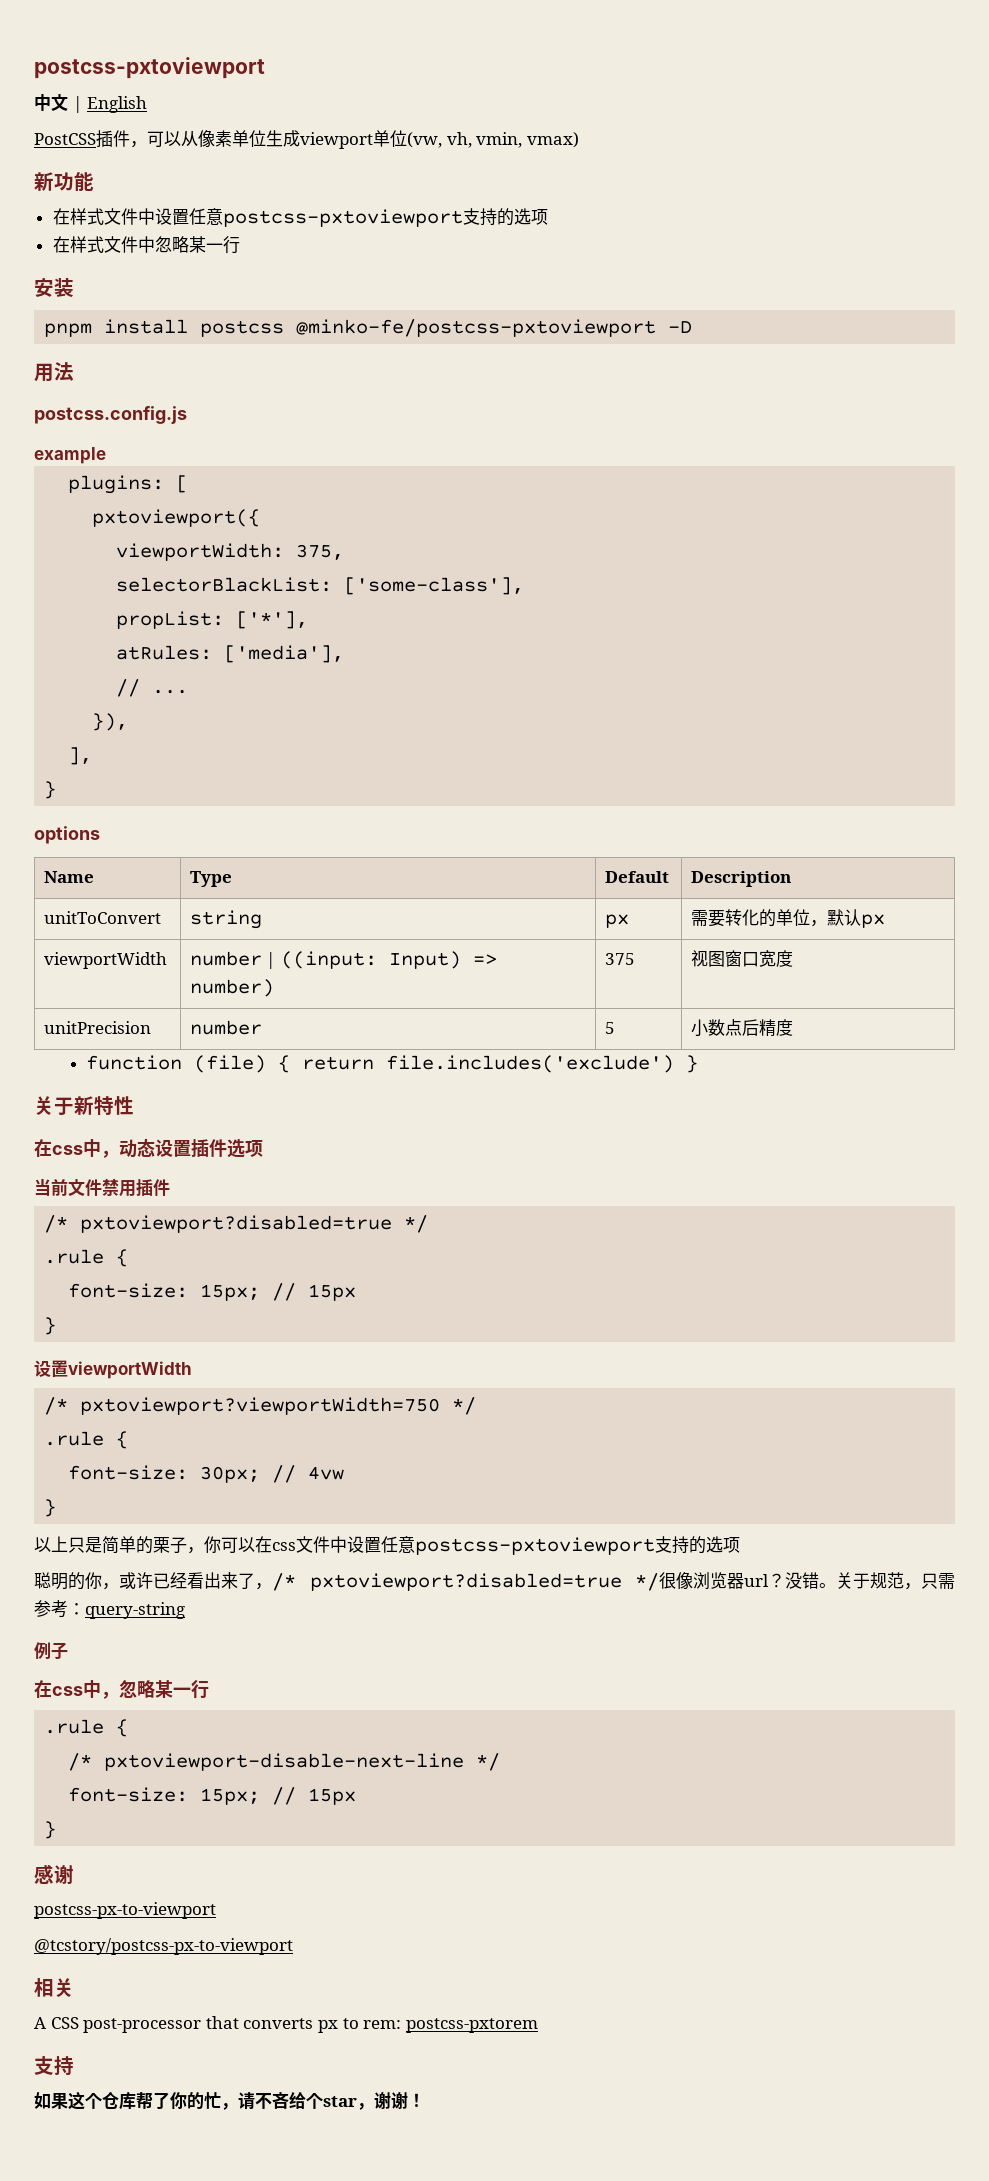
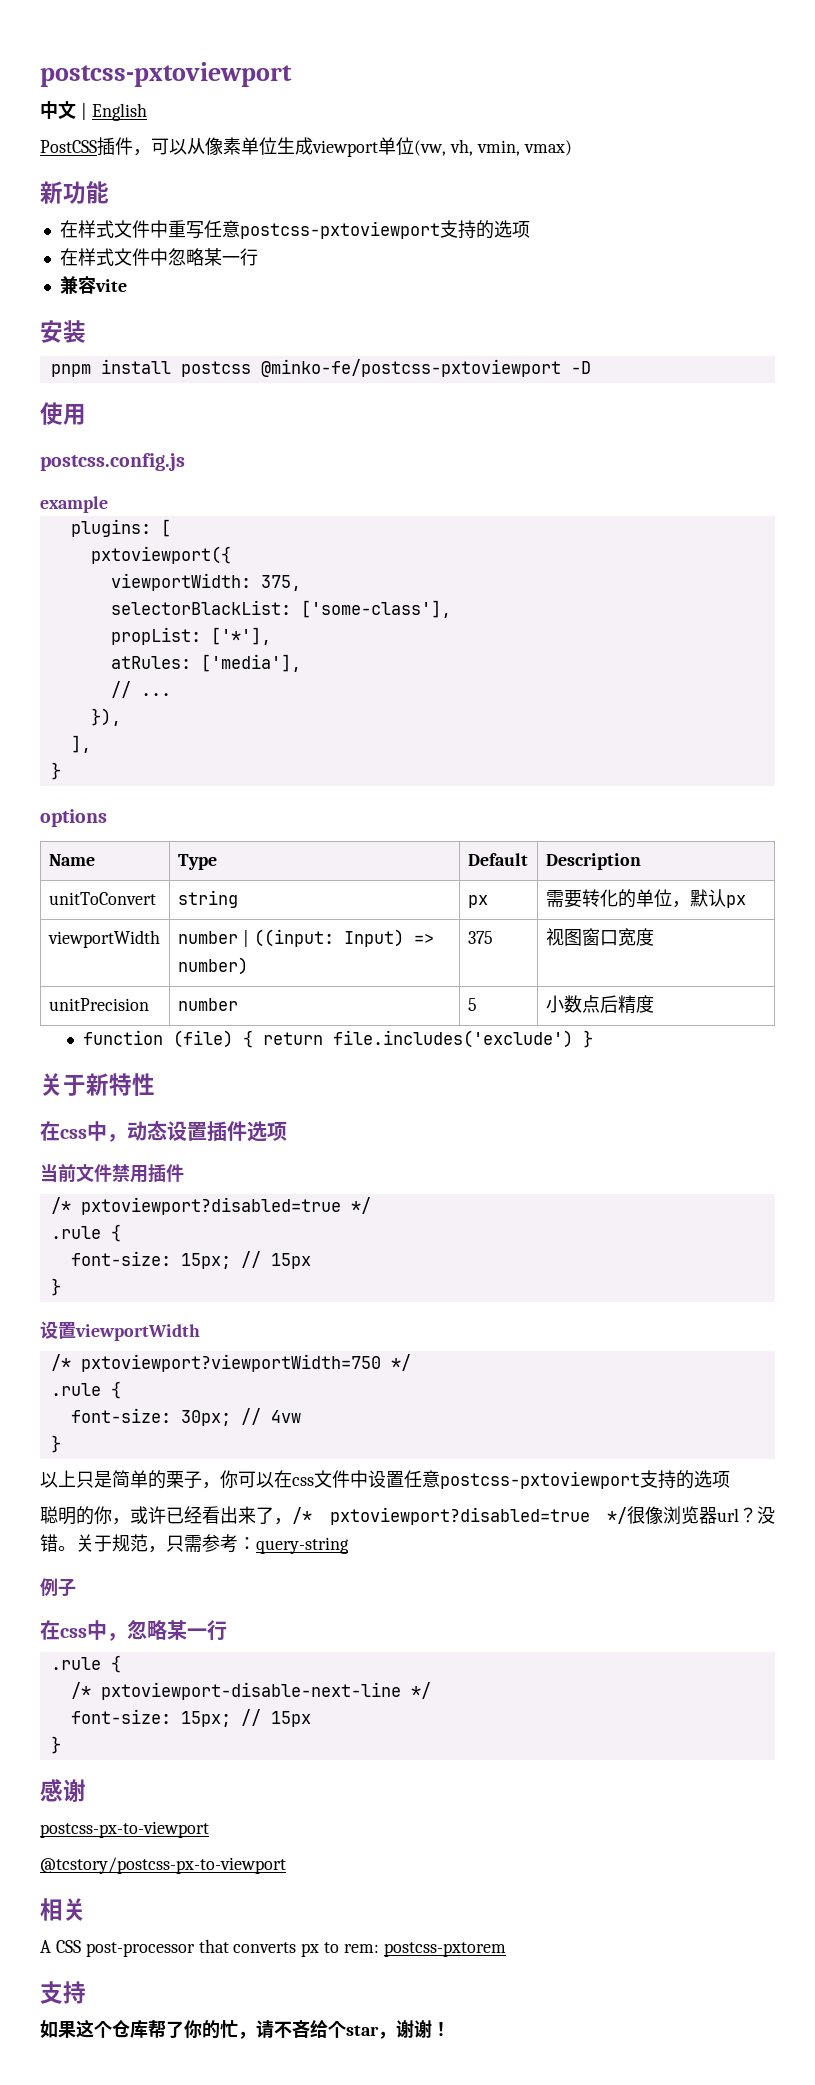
[154,208,189,225] 设置 -> [167,220,204,239] 重写
(240, 245) none -> [59,276,127,294] // 兼容vite
[34,362,74,382] 用法 -> [40,402,86,425] 使用

